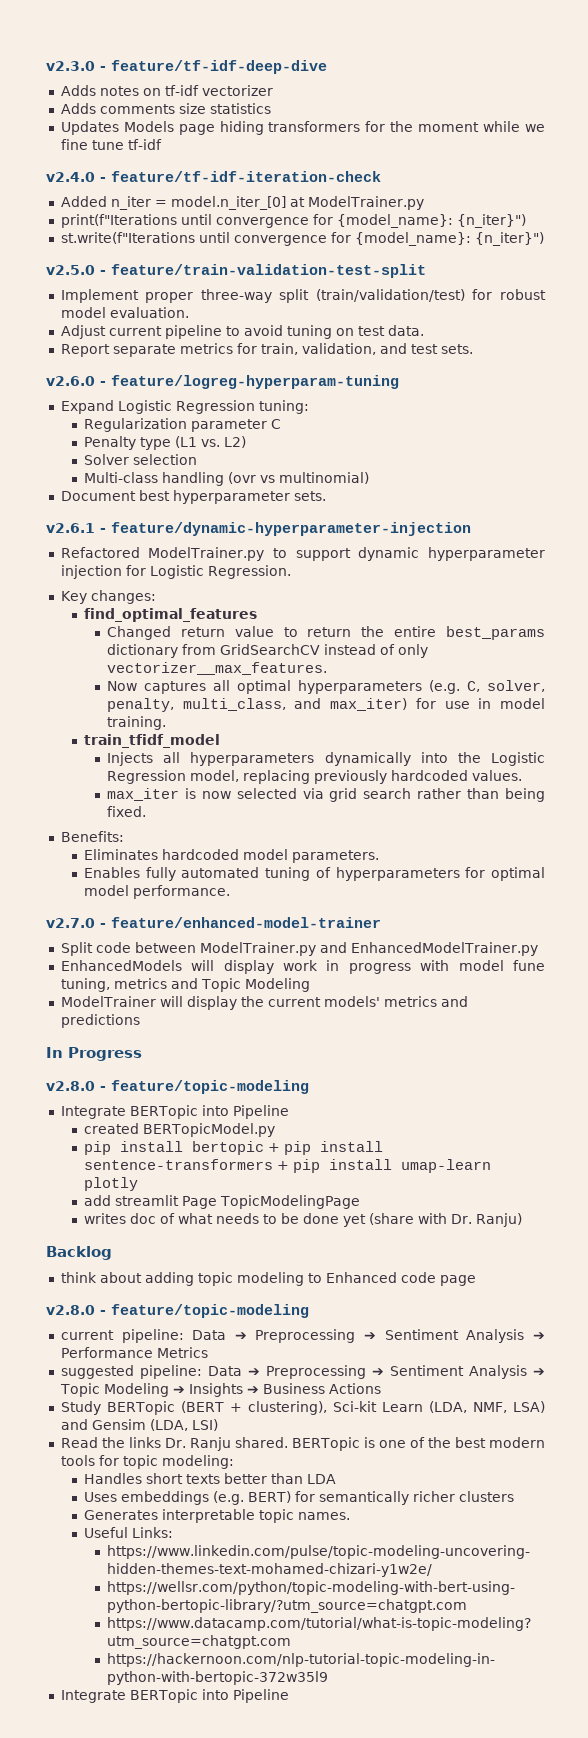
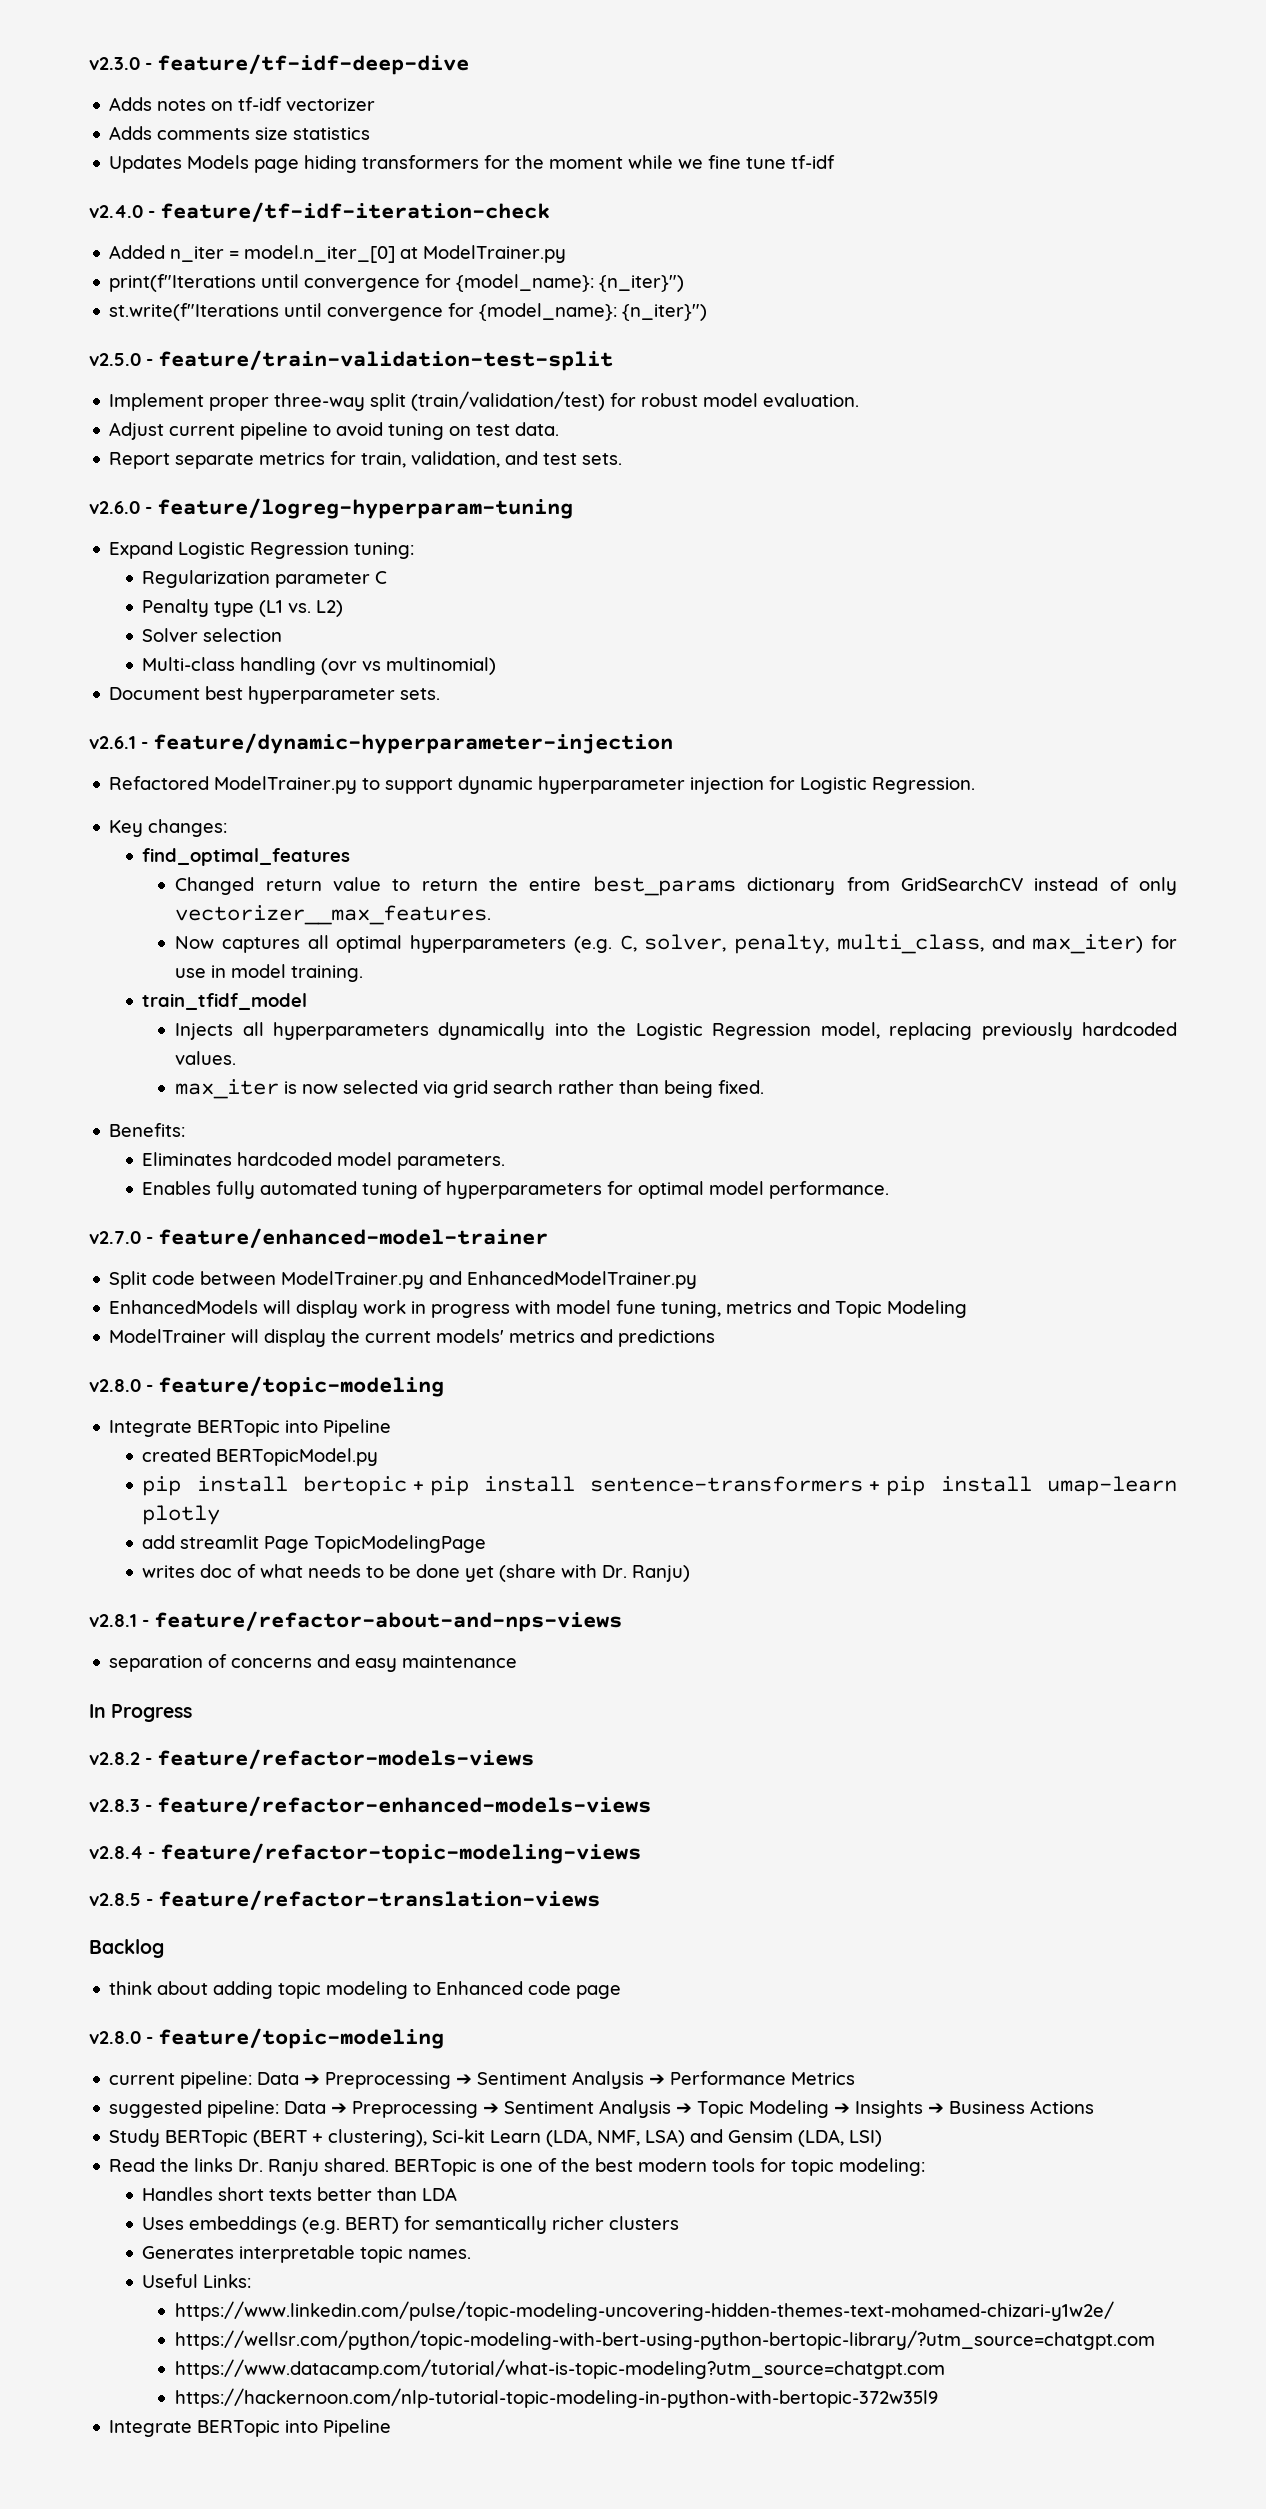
[46,1047,142,1061] // In Progress -> (716, 1338) none
(522, 1220) none -> [89,1611,622,1632] [109,1654,518,1672] [89,1704,193,1722] [89,1749,534,1769] [89,1796,651,1816] [89,1843,641,1864] [89,1890,600,1910] // v2.8.1 - feature/refactor-about-and-nps-views // separation of concerns and easy maintenance // In Progress // v2.8.2 - feature/refactor-models-views // v2.8.3 - feature/refactor-enhanced-models-views // v2.8.4 - feature/refactor-topic-modeling-views // v2.8.5 - feature/refactor-translation-views

